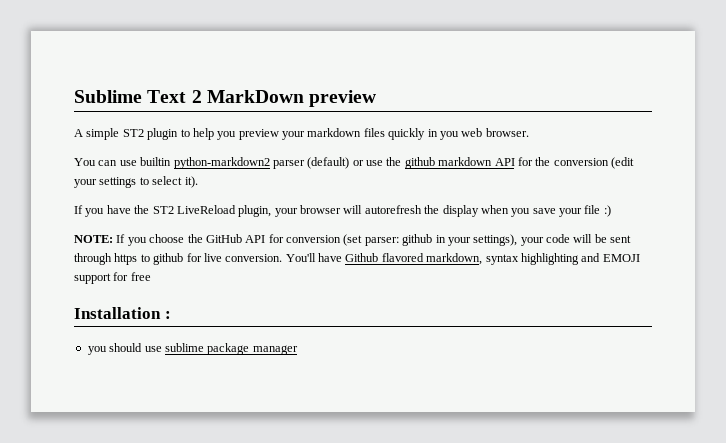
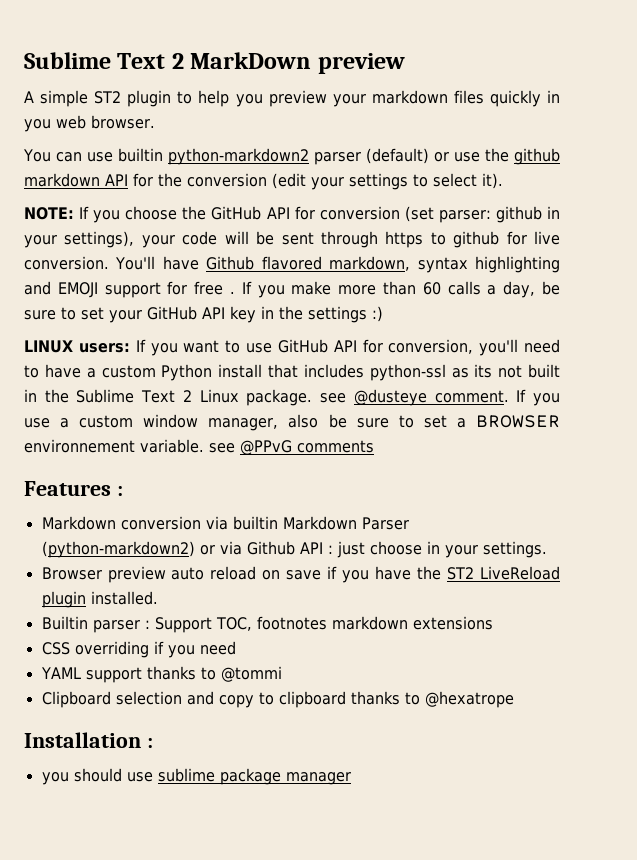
[74,205,611,217] // If you have the ST2 LiveReload plugin, your browser will autorefresh the display when you save your file :) -> (503, 181) none
(151, 276) none -> [230,281,561,298] [24,306,383,323] [24,339,560,356] [24,364,560,381] [24,389,560,406] [24,414,560,431] [24,439,374,455] [24,481,123,496] [41,516,409,530] [41,541,547,558] [41,566,560,583] [41,591,158,608] [41,616,493,633] [41,641,236,658] [40,666,282,683] [41,691,514,708] . If you make more than 60 calls a day, be sure to set your GitHub API key in the settings :) // LINUX users: If you want to use GitHub API for conversion, you'll need to have a custom Python install that includes python-ssl as its not built in the Sublime Text 2 Linux package. see @dusteye comment. If you use a custom window manager, also be sure to set a BROWSER environnement variable. see @PPvG comments // Features : // Markdown conversion via builtin Markdown Parser (python-markdown2) or via Github API : just choose in your settings. // Browser preview auto reload on save if you have the ST2 LiveReload plugin installed. // Builtin parser : Support TOC, footnotes markdown extensions // CSS overriding if you need // YAML support thanks to @tommi // Clipboard selection and copy to clipboard thanks to @hexatrope

